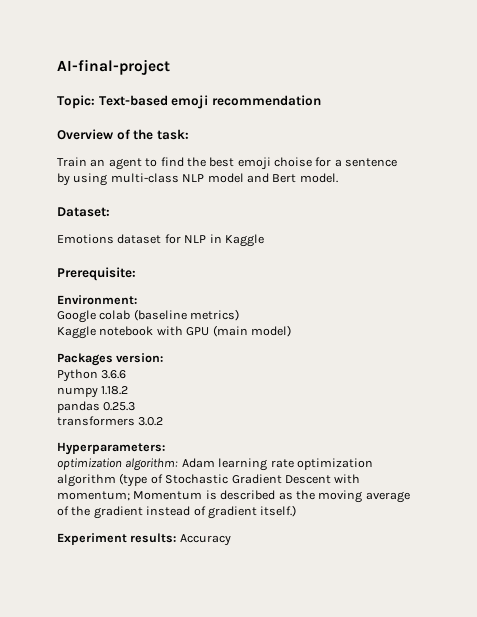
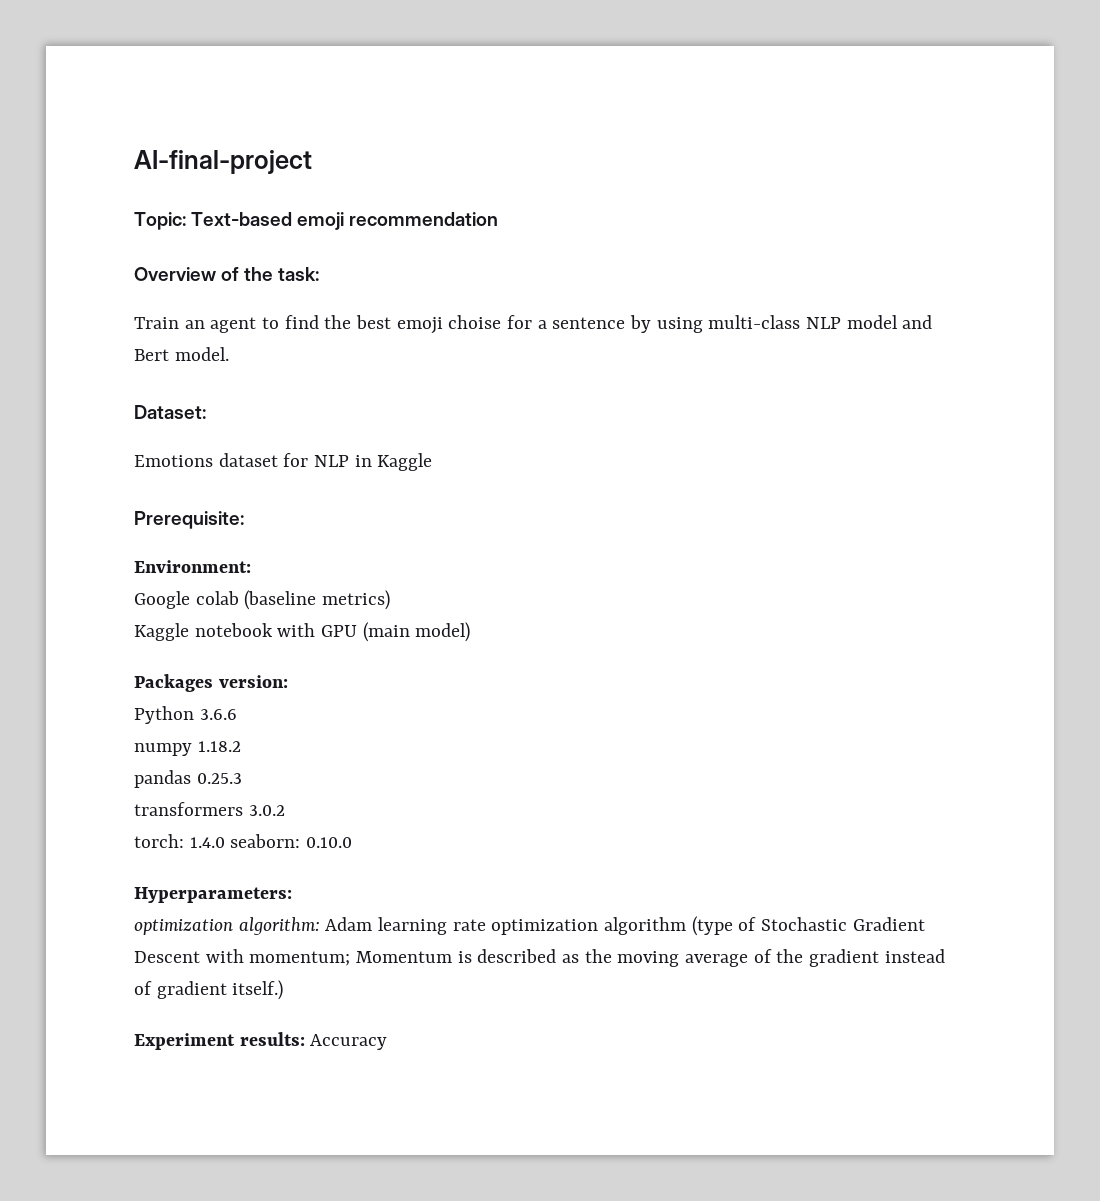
(164, 421) none -> [134,834,353,848] // torch: 1.4.0 seaborn: 0.10.0

